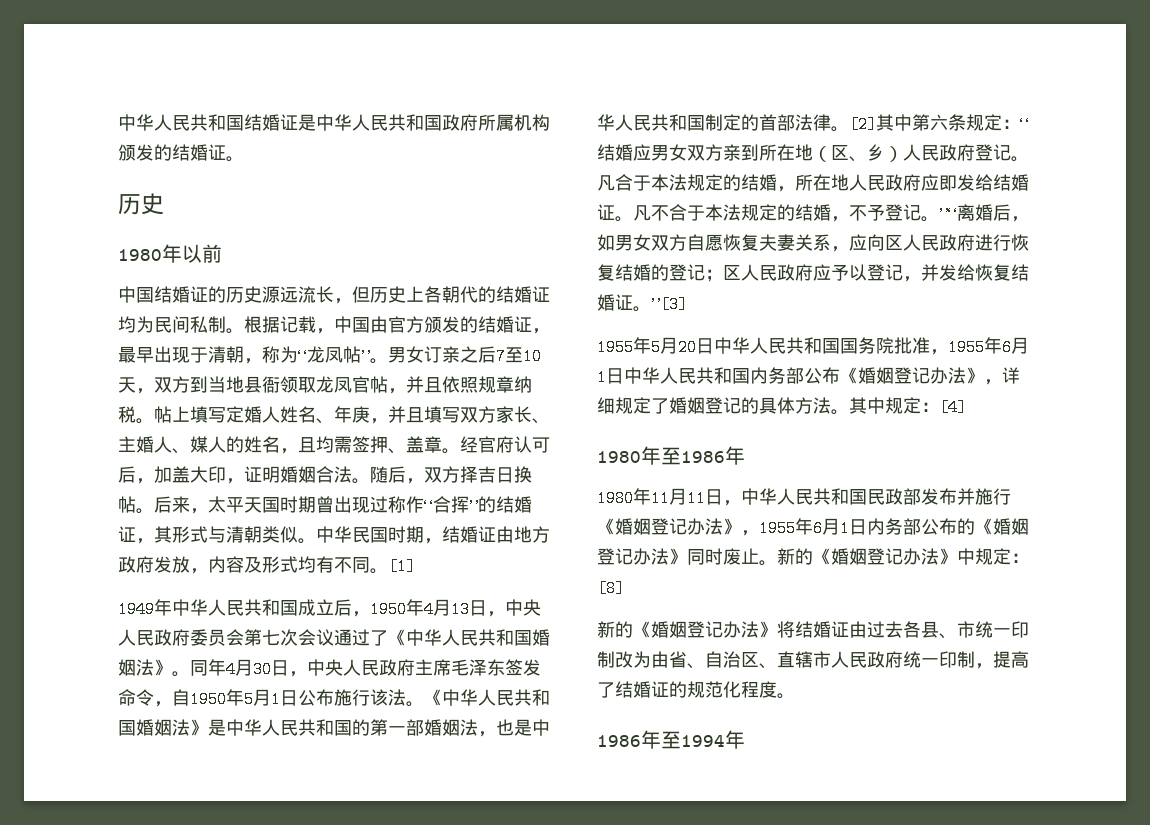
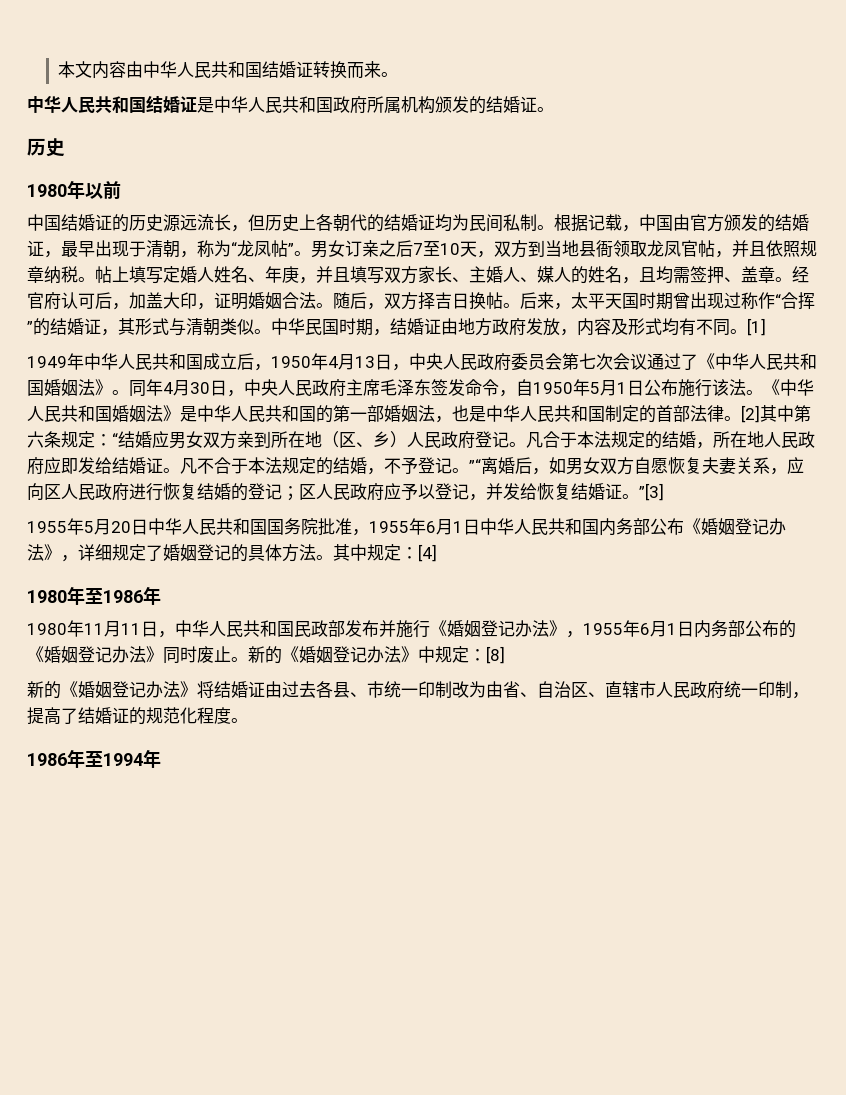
(118, 122) none -> [58,61,399,79] 本文内容由中华人民共和国结婚证转换而来。 //

